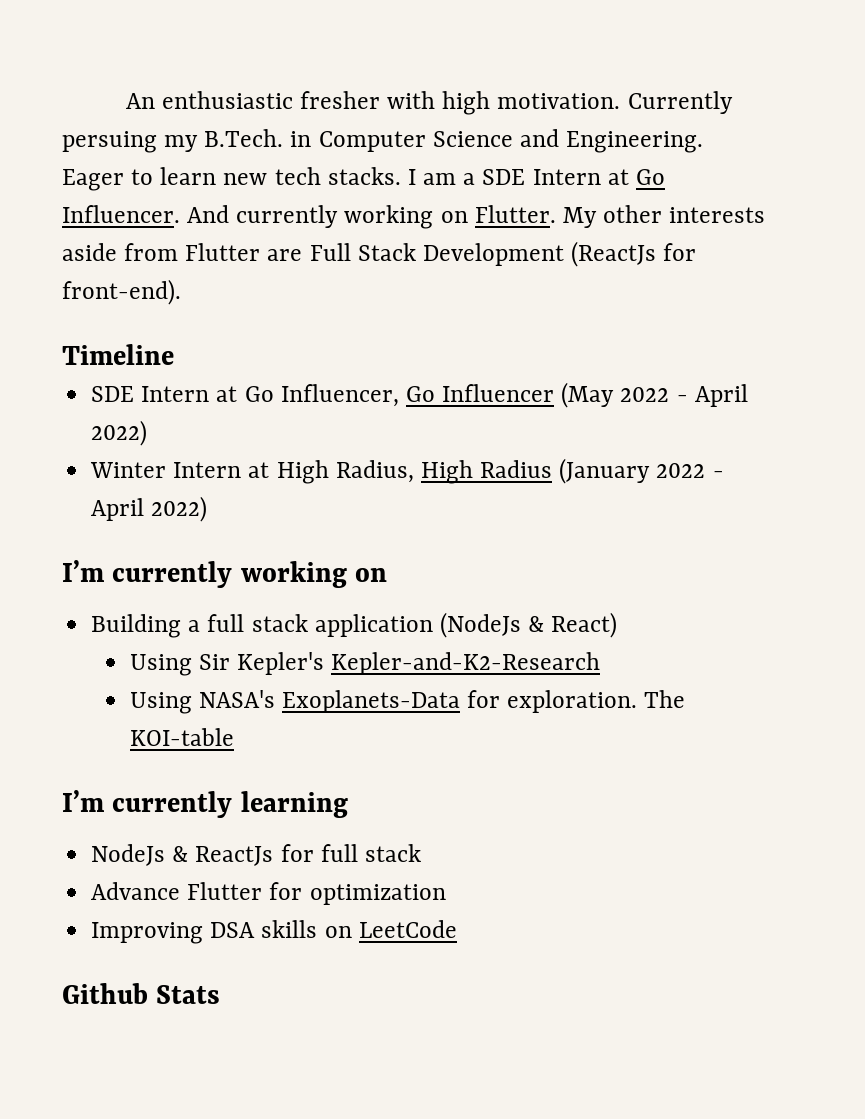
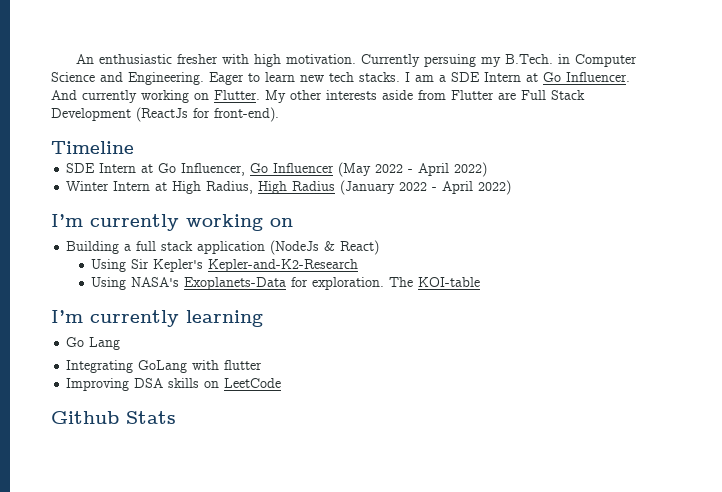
[91,844,421,866] [91,882,446,905] NodeJs & ReactJs for full stack // Advance Flutter for optimization -> [66,337,121,350] [66,360,263,373] Go Lang // Integrating GoLang with flutter

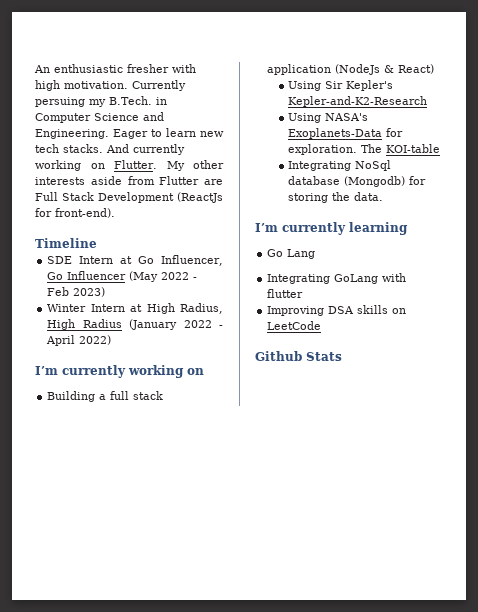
[405,72,630,82] I am a SDE Intern at Go Influencer. -> (103, 148) none
[418,162,488,177] April 2022) -> [47,287,106,297] Feb 2023)
(481, 282) none -> [288,160,392,171] [288,176,427,187] [288,192,384,203] // Integrating NoSql database (Mongodb) for storing the data.

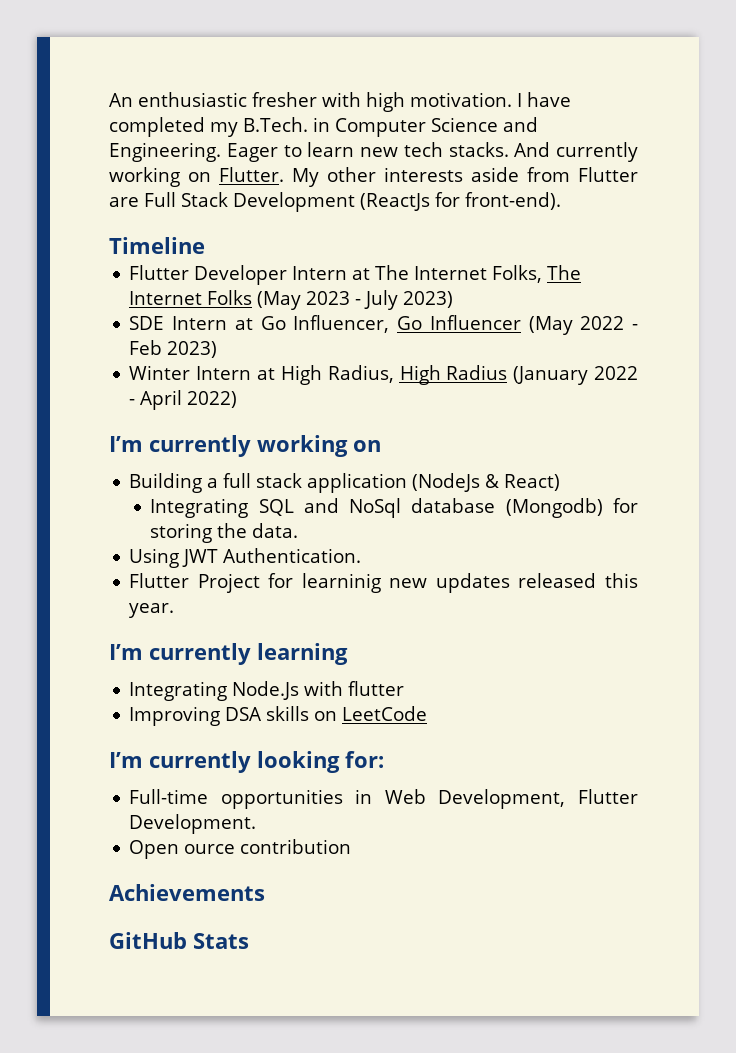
[132,80,186,91] [35,97,85,107] Currently persuing -> [517,92,571,107] [109,117,205,137] I have completed
(97, 243) none -> [129,265,582,285] [129,290,454,310] // Flutter Developer Intern at The Internet Folks, The Internet Folks (May 2023 - July 2023)
[288,80,394,91] [288,96,428,107] [288,113,369,123] [288,128,404,139] [288,144,441,155] [288,161,352,171] // Using Sir Kepler's Kepler-and-K2-Research // Using NASA's Exoplanets-Data for exploration. The KOI-table // Integrating -> [150,498,339,518] // Integrating SQL and
(384, 196) none -> [129,548,362,568] [129,573,638,593] [129,603,175,618] // Using JWT Authentication. // Flutter Project for learninig new updates released this year.
[267,249,316,259] [267,274,379,284] // Go Lang // Integrating GoLang -> [129,681,300,701] // Integrating Node.Js
[255,351,302,361] Github -> [109,751,384,773] [129,789,638,809] [129,814,257,834] [129,839,352,859] [109,884,265,901] [109,932,187,949] I’m currently looking for: // Full-time opportunities in Web Development, Flutter Development. // Open ource contribution // Achievements // GitHub

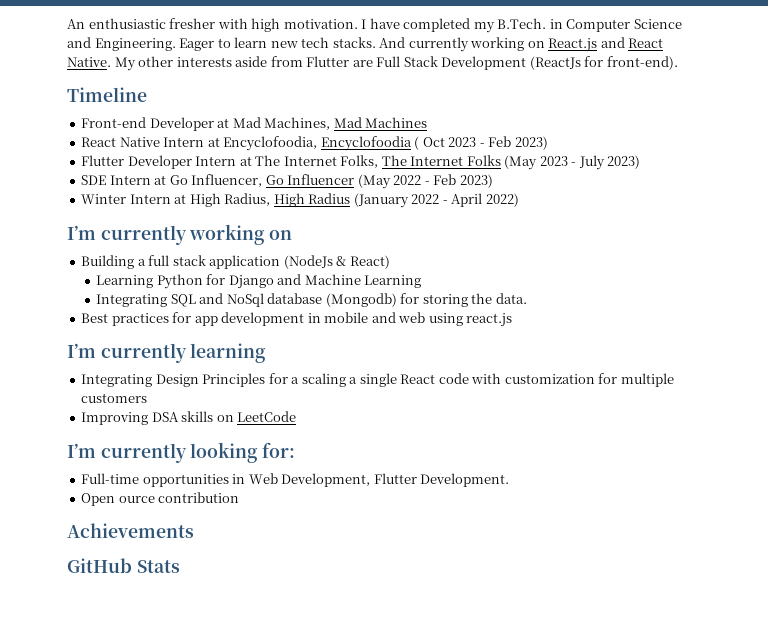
[219,167,284,182] Flutter. -> [548,37,664,52] [67,57,111,67] React.js and React Native.
(205, 245) none -> [81,117,428,131] [81,136,548,151] // Front-end Developer at Mad Machines, Mad Machines // React Native Intern at Encyclofoodia, Encyclofoodia ( Oct 2023 - Feb 2023)
(561, 482) none -> [96,274,422,289] // Learning Python for Django and Machine Learning
[129,548,362,568] [129,573,638,593] [129,603,175,618] [109,643,348,665] [129,681,405,701] Using JWT Authentication. // Flutter Project for learninig new updates released this year. // I’m currently learning // Integrating Node.Js with flutter -> [81,312,513,327] [67,343,267,363] [81,373,674,387] [81,393,148,403] Best practices for app development in mobile and web using react.js // I’m currently learning // Integrating Design Principles for a scaling a single React code with customization for multiple customers

